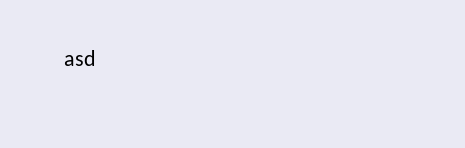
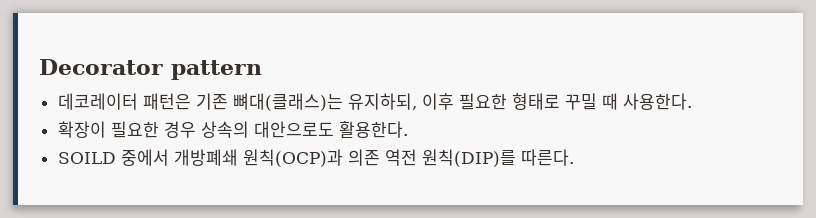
[64,50,96,66] asd -> [39,59,262,80] [57,93,692,111] [57,121,408,138] [57,149,574,167] Decorator pattern // 데코레이터 패턴은 기존 뼈대(클래스)는 유지하되, 이후 필요한 형태로 꾸밀 때 사용한다. // 확장이 필요한 경우 상속의 대안으로도 활용한다. // SOILD 중에서 개방폐쇄 원칙(OCP)과 의존 역전 원칙(DIP)를 따른다.

